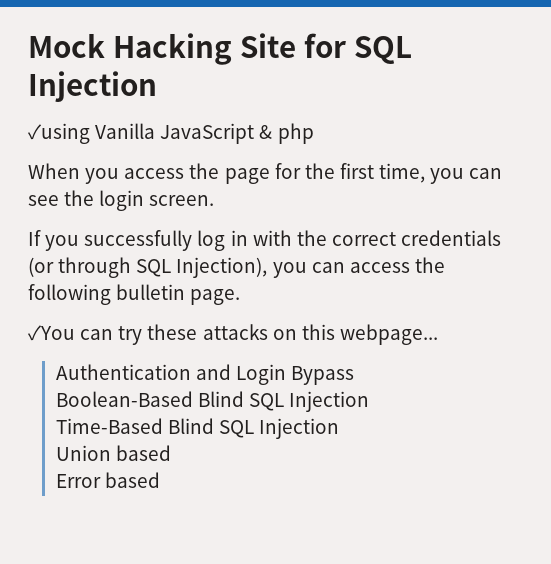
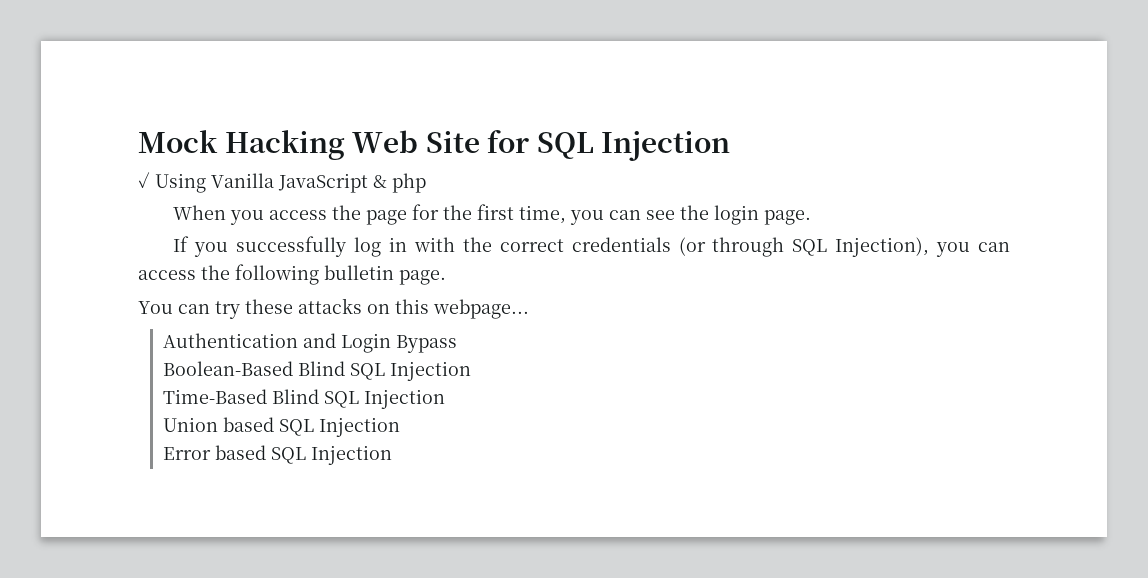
(232, 49) none -> [352,130,419,153] Web
[28,123,90,144] ✓using -> [138,172,206,193] ✓ Using
[149,195,215,206] screen. -> [764,210,812,225] page.
[28,325,75,341] ✓You -> [138,301,173,314] You
(171, 453) none -> [278,417,400,437] SQL Injection
(160, 480) none -> [270,445,392,465] SQL Injection

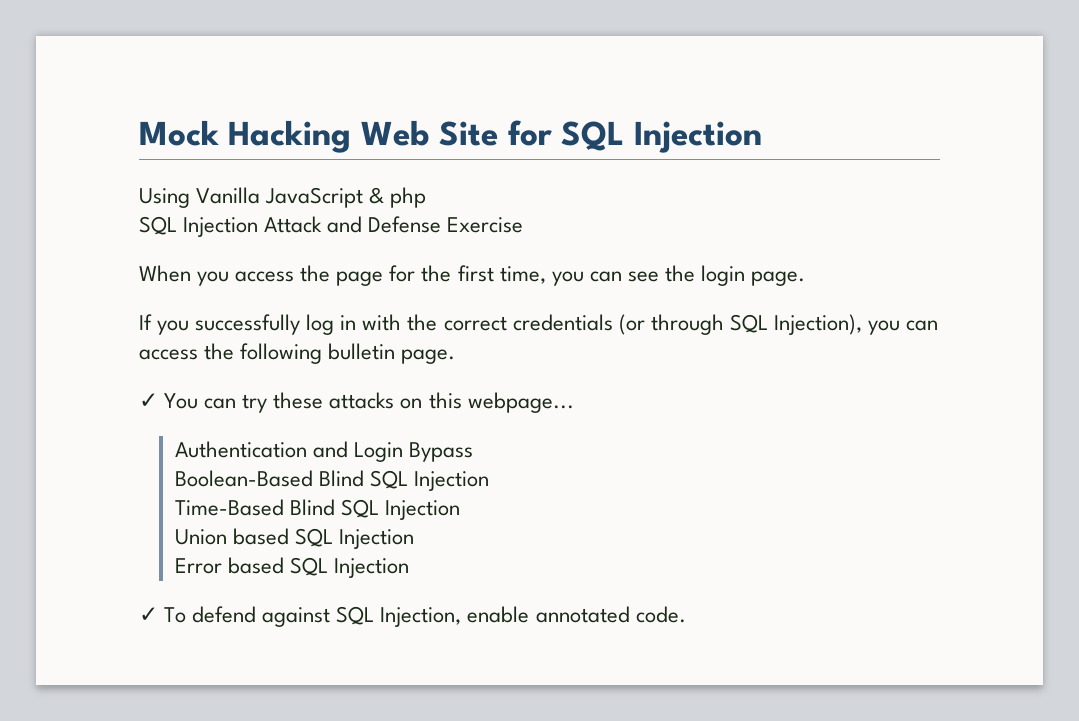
[138,172,150,188] ✓ -> (762, 137) none
(426, 183) none -> [139,216,524,237] // SQL Injection Attack and Defense Exercise
(446, 277) none -> [139,393,158,408] ✓
(392, 455) none -> [139,606,686,627] // ✓ To defend against SQL Injection, enable annotated code.

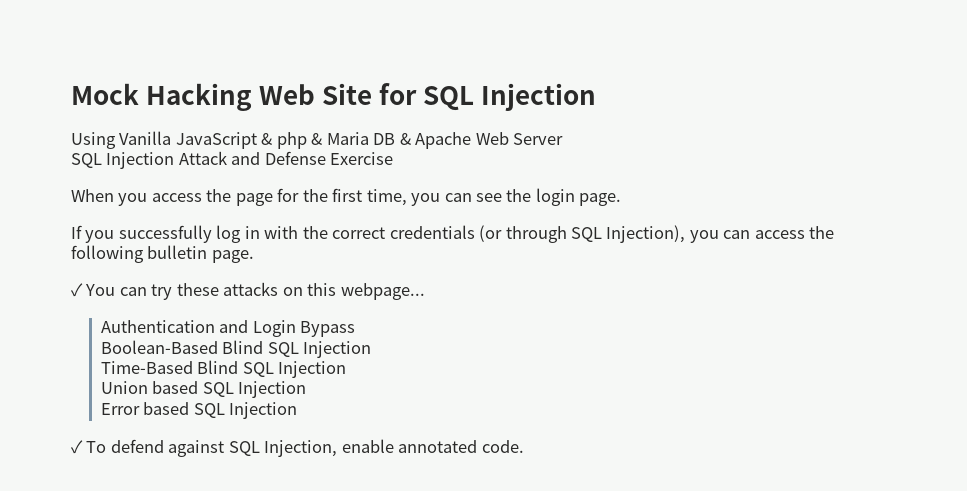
(427, 197) none -> [311,132,564,149] & Maria DB & Apache Web Server

